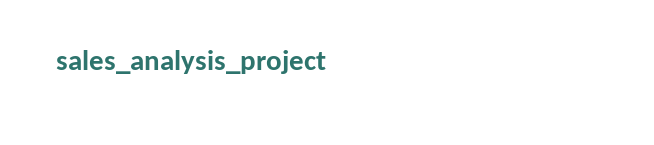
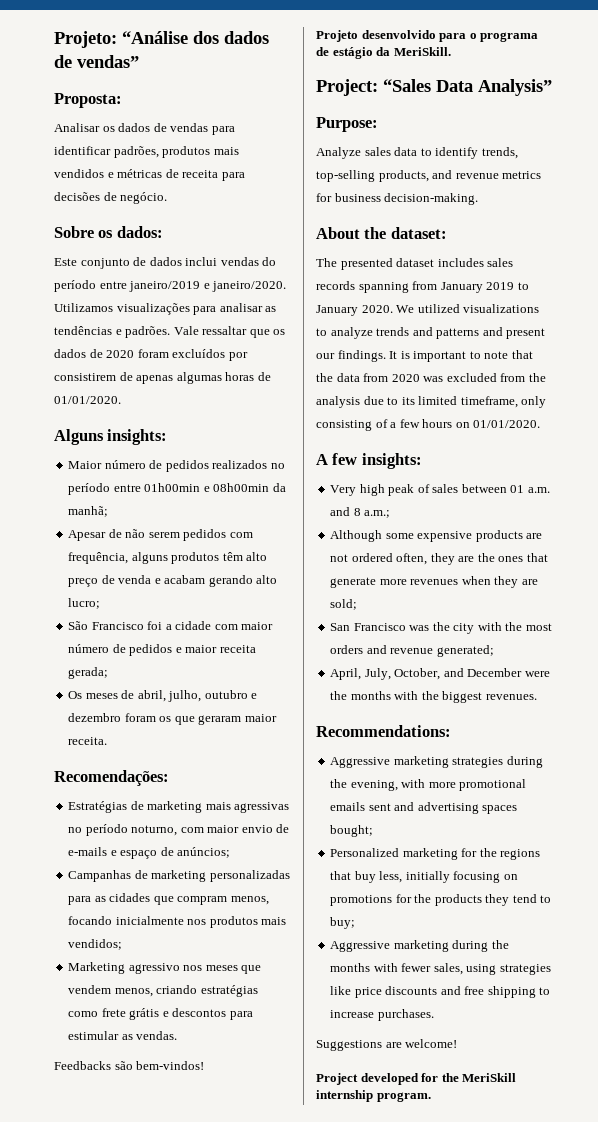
[56,50,326,74] sales_analysis_project -> [54,31,269,48] [54,55,139,68] [54,93,122,108] [54,123,235,135] [54,146,239,158] [54,169,245,181] [54,192,168,204] [54,226,163,238] [54,257,277,269] [54,280,287,292] [54,303,277,315] [54,326,286,338] [54,349,248,361] [54,372,271,384] [54,396,121,404] [54,429,168,445] [68,460,285,472] [68,483,286,495] [68,506,109,517] [68,529,253,541] [68,552,268,564] [68,575,278,587] [68,598,101,609] [68,621,274,630] [68,644,256,656] [68,667,109,679] [68,690,258,702] [68,713,277,725] [68,737,108,745] [54,770,169,786] [68,801,290,813] [68,824,290,836] [68,847,231,859] [68,870,290,882] [68,893,269,905] [68,916,287,928] [68,939,123,950] [68,962,262,974] [68,985,258,997] [68,1008,253,1020] [68,1031,178,1040] [54,1061,205,1070] [316,30,539,42] [316,47,451,59] [316,79,552,96] [316,117,378,132] [316,147,518,159] [316,170,542,182] [316,193,479,205] [316,227,447,239] [316,258,514,270] [316,281,529,293] [316,304,540,316] [316,327,546,339] [316,350,533,362] [316,373,546,382] [316,396,547,408] [316,419,541,431] [316,453,422,469] [330,484,550,496] [330,507,391,518] [330,530,543,542] [330,553,548,565] [330,576,538,588] [330,599,358,610] [330,622,552,634] [330,645,494,657] [330,668,550,680] [330,691,537,703] [316,725,451,737] [330,756,543,768] [330,779,527,791] [330,802,518,814] [330,825,374,837] [330,848,541,860] [330,871,518,883] [330,894,552,906] [330,917,356,929] [330,940,509,952] [330,963,551,975] [330,986,551,998] [330,1009,434,1021] [316,1039,458,1051] [316,1073,517,1085] [316,1090,431,1102] Projeto: “Análise dos dados de vendas” // Proposta: // Analisar os dados de vendas para identificar padrões, produtos mais vendidos e métricas de receita para decisões de negócio. // Sobre os dados: // Este conjunto de dados inclui vendas do período entre janeiro/2019 e janeiro/2020. Utilizamos visualizações para analisar as tendências e padrões. Vale ressaltar que os dados de 2020 foram excluídos por consistirem de apenas algumas horas de 01/01/2020. // Alguns insights: // Maior número de pedidos realizados no período entre 01h00min e 08h00min da manhã; // Apesar de não serem pedidos com frequência, alguns produtos têm alto preço de venda e acabam gerando alto lucro; // São Francisco foi a cidade com maior número de pedidos e maior receita gerada; // Os meses de abril, julho, outubro e dezembro foram os que geraram maior receita. // Recomendações: // Estratégias de marketing mais agressivas no período noturno, com maior envio de e-mails e espaço de anúncios; // Campanhas de marketing personalizadas para as cidades que compram menos, focando inicialmente nos produtos mais vendidos; // Marketing agressivo nos meses que vendem menos, criando estratégias como frete grátis e descontos para estimular as vendas. // Feedbacks são bem-vindos! // Projeto desenvolvido para o programa de estágio da MeriSkill. // Project: “Sales Data Analysis” // Purpose: // Analyze sales data to identify trends, top-selling products, and revenue metrics for business decision-making. // About the dataset: // The presented dataset includes sales records spanning from January 2019 to January 2020. We utilized visualizations to analyze trends and patterns and present our findings. It is important to note that the data from 2020 was excluded from the analysis due to its limited timeframe, only consisting of a few hours on 01/01/2020. // A few insights: // Very high peak of sales between 01 a.m. and 8 a.m.; // Although some expensive products are not ordered often, they are the ones that generate more revenues when they are sold; // San Francisco was the city with the most orders and revenue generated; // April, July, October, and December were the months with the biggest revenues. // Recommendations: // Aggressive marketing strategies during the evening, with more promotional emails sent and advertising spaces bought; // Personalized marketing for the regions that buy less, initially focusing on promotions for the products they tend to buy; // Aggressive marketing during the months with fewer sales, using strategies like price discounts and free shipping to increase purchases. // Suggestions are welcome! // Project developed for the MeriSkill internship program.

